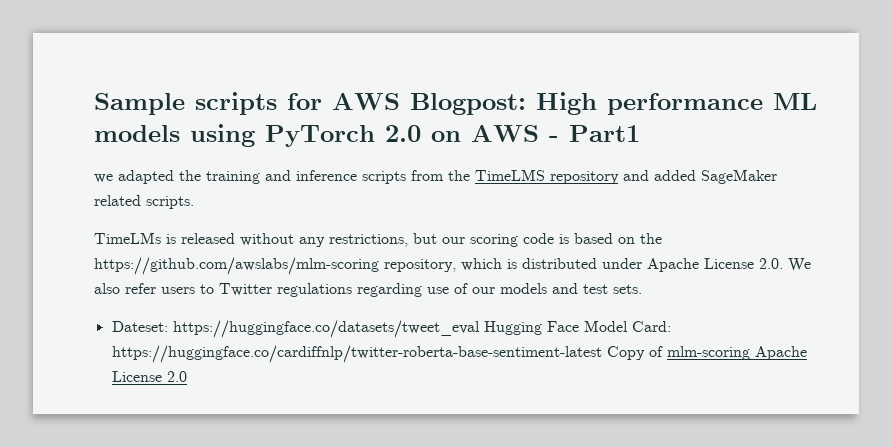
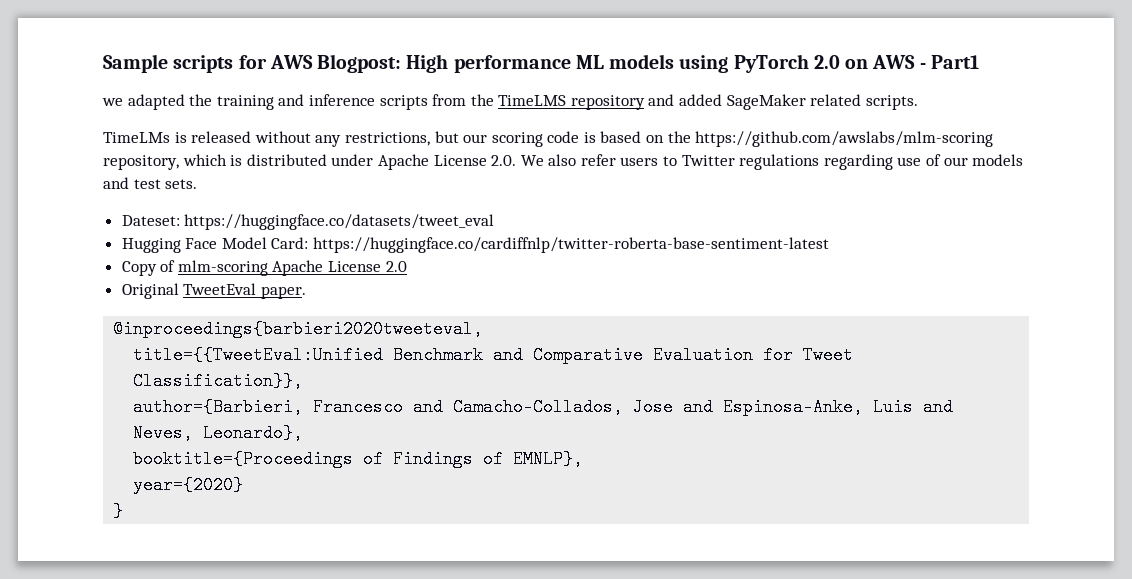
(480, 329) none -> (495, 222) //
(602, 354) none -> (830, 245) //
(187, 376) none -> [121,283,306,299] [113,320,484,338] [133,346,854,364] [133,372,304,390] [133,398,954,416] [133,424,304,442] [133,450,584,468] [133,476,244,494] [113,502,124,520] // Original TweetEval paper. // @inproceedings{barbieri2020tweeteval, // title={{TweetEval:Unified Benchmark and Comparative Evaluation for Tweet Classification}}, // author={Barbieri, Francesco and Camacho-Collados, Jose and Espinosa-Anke, Luis and Neves, Leonardo}, // booktitle={Proceedings of Findings of EMNLP}, // year={2020} // }

